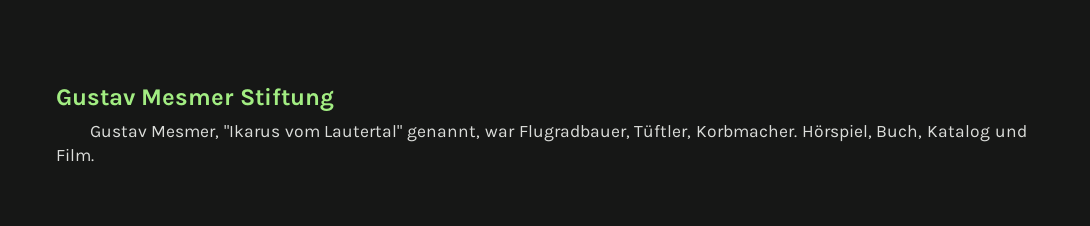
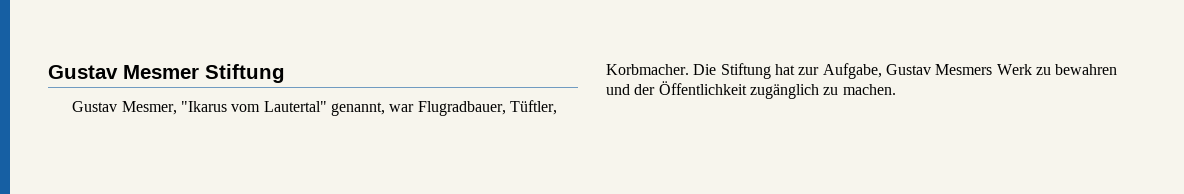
[801,124,1027,142] [56,148,94,162] Hörspiel, Buch, Katalog und Film. -> [693,63,1118,79] [606,81,896,99] Die Stiftung hat zur Aufgabe, Gustav Mesmers Werk zu bewahren und der Öffentlichkeit zugänglich zu machen.

